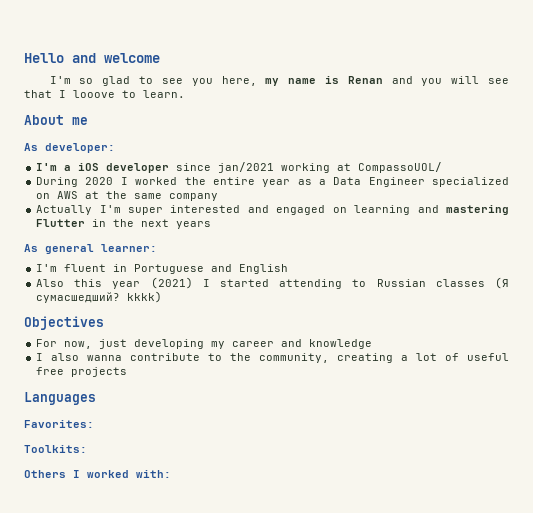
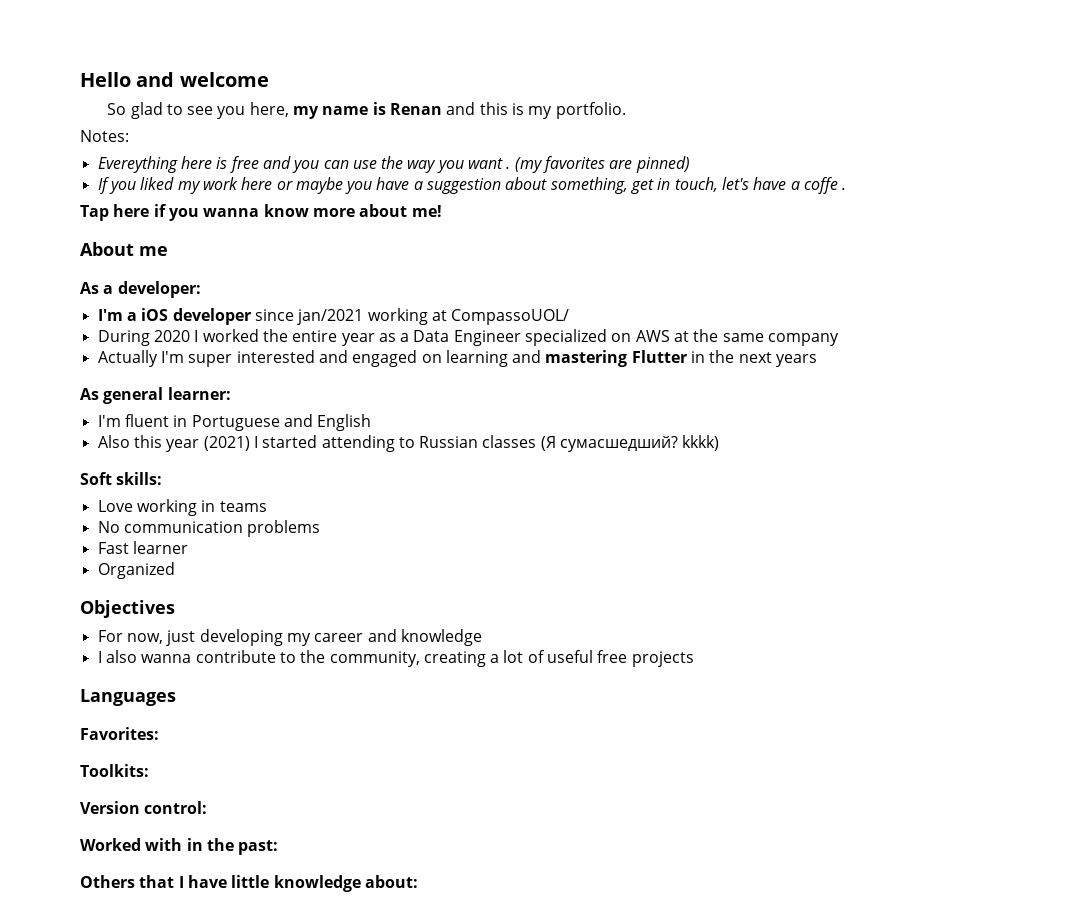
[49,76,94,84] I'm so -> [107,103,127,115] So
[421,76,510,86] [24,90,185,98] you will see that I looove to learn. -> [479,102,626,119] [80,130,129,142] [97,156,690,173] [97,177,847,194] [80,204,442,221] this is my portfolio. // Notes: // Evereything here is free and you can use the way you want . (my favorites are pinned) // If you liked my work here or maybe you have a suggestion about something, get in touch, let's have a coffe . // Tap here if you wanna know more about me!
(38, 147) none -> [103,285,114,294] a
(163, 297) none -> [80,472,163,485] [97,499,267,516] [97,520,321,537] [97,541,188,554] [97,562,175,579] // Soft skills: // Love working in teams // No communication problems // Fast learner // Organized
[24,470,171,478] Others I worked with: -> [80,801,208,814] [80,838,279,855] [80,875,418,892] Version control: // Worked with in the past: // Others that I have little knowledge about:

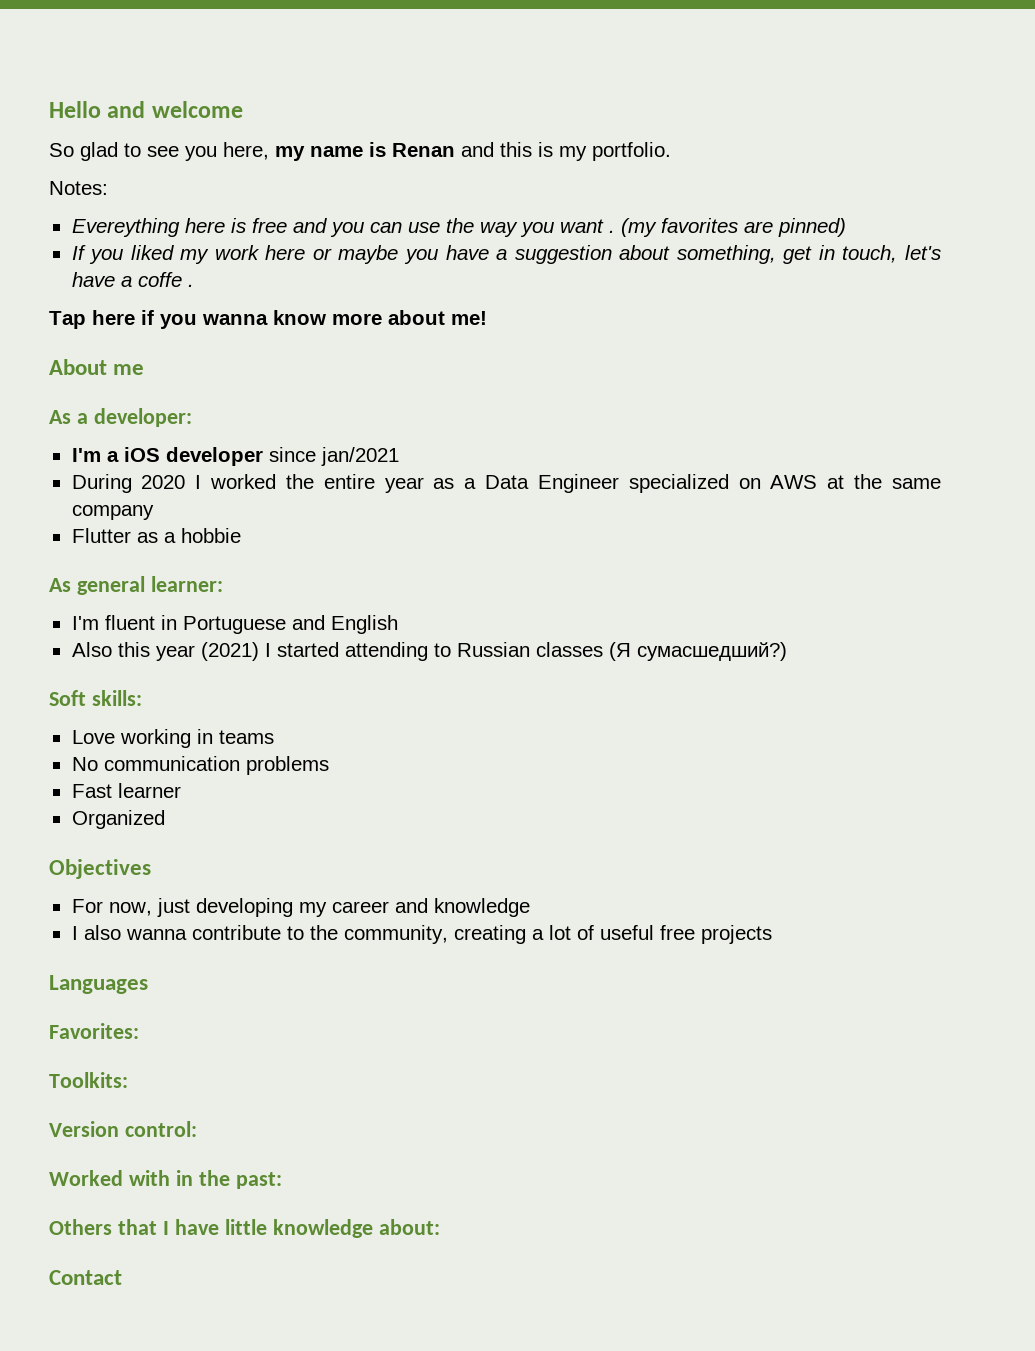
[367,308,570,325] working at CompassoUOL/ -> (399, 456) none
[97,350,818,367] Actually I'm super interested and engaged on learning and mastering Flutter in the next years -> [71,528,241,543] Flutter as a hobbie
[560,435,720,452] сумасшедший? kkkk) -> [636,642,787,661] сумасшедший?)
(418, 881) none -> [49,1270,122,1285] // Contact

